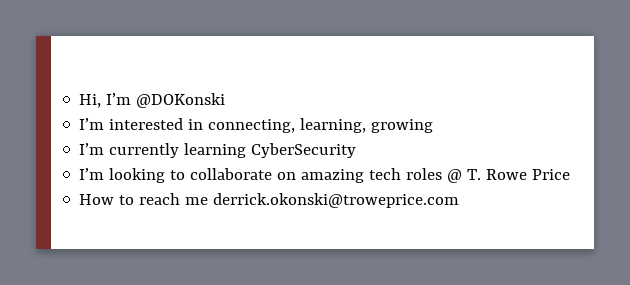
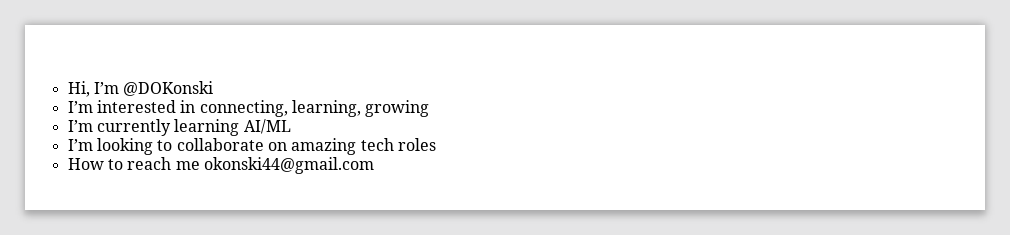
[251,143,357,158] CyberSecurity -> [243,119,291,134] AI/ML
[447,169,571,183] @ T. Rowe Price -> (436, 144) none
[213,193,460,208] derrick.okonski@troweprice.com -> [203,157,374,174] okonski44@gmail.com

